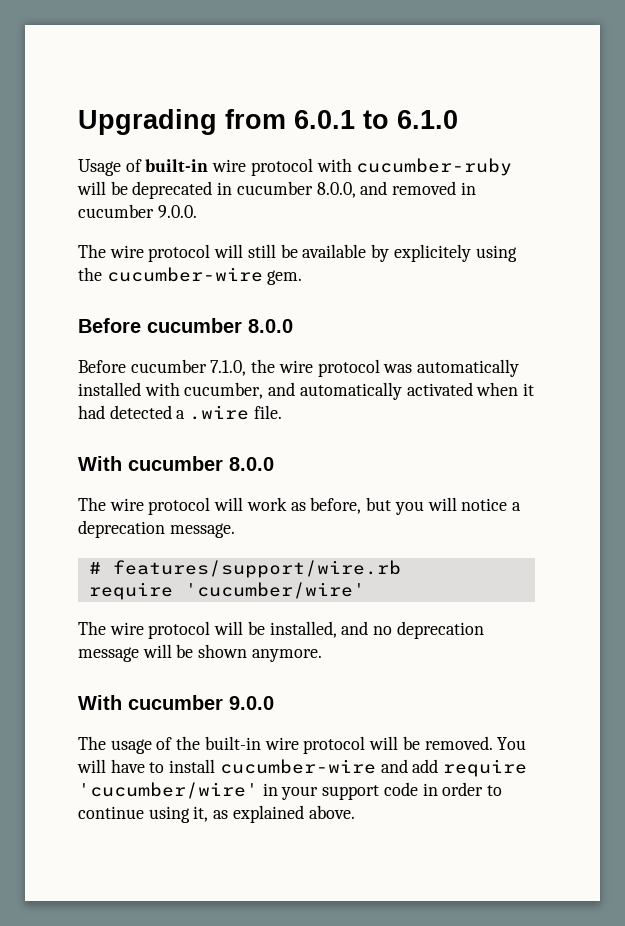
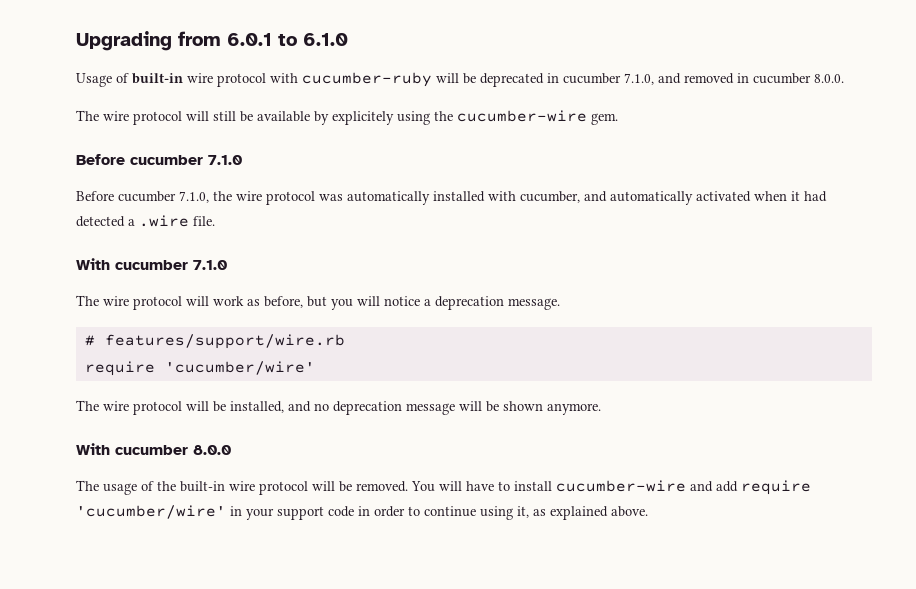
[316,182,356,198] 8.0.0, -> [624,73,654,85] 7.1.0,
[157,205,197,218] 9.0.0. -> [814,74,844,83] 8.0.0.
[248,319,293,333] 8.0.0 -> [208,155,242,165] 7.1.0
[229,457,274,471] 8.0.0 -> [193,260,227,270] 7.1.0
[229,696,274,710] 9.0.0 -> [193,445,231,455] 8.0.0

